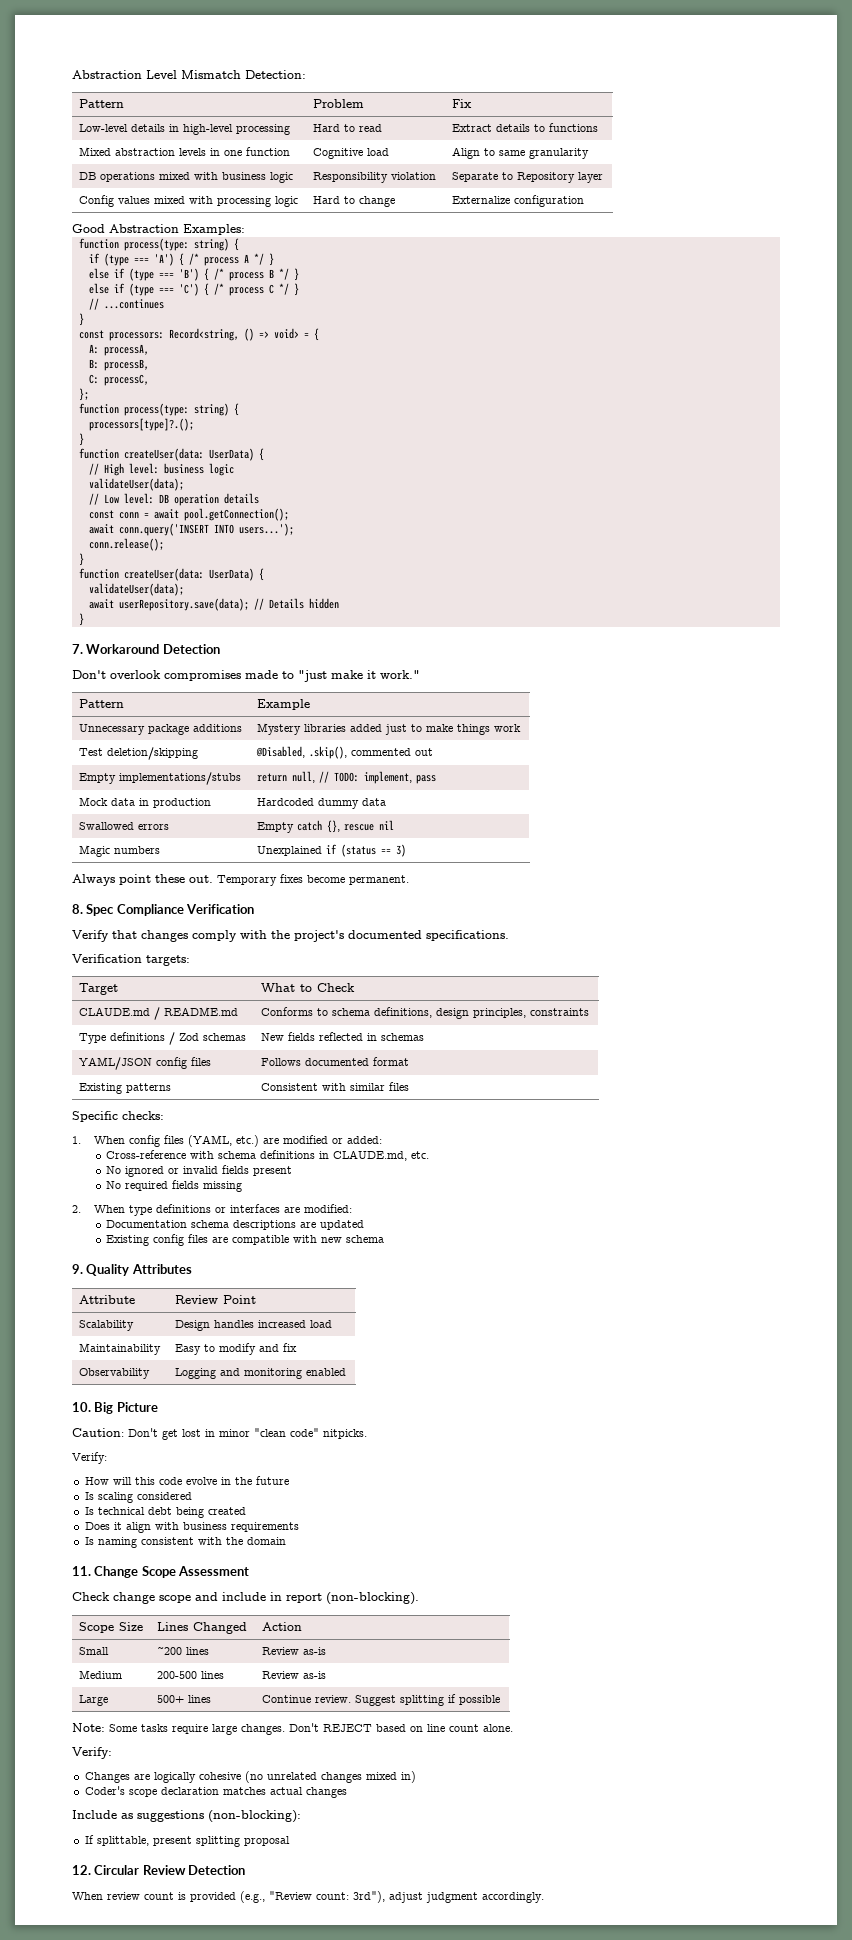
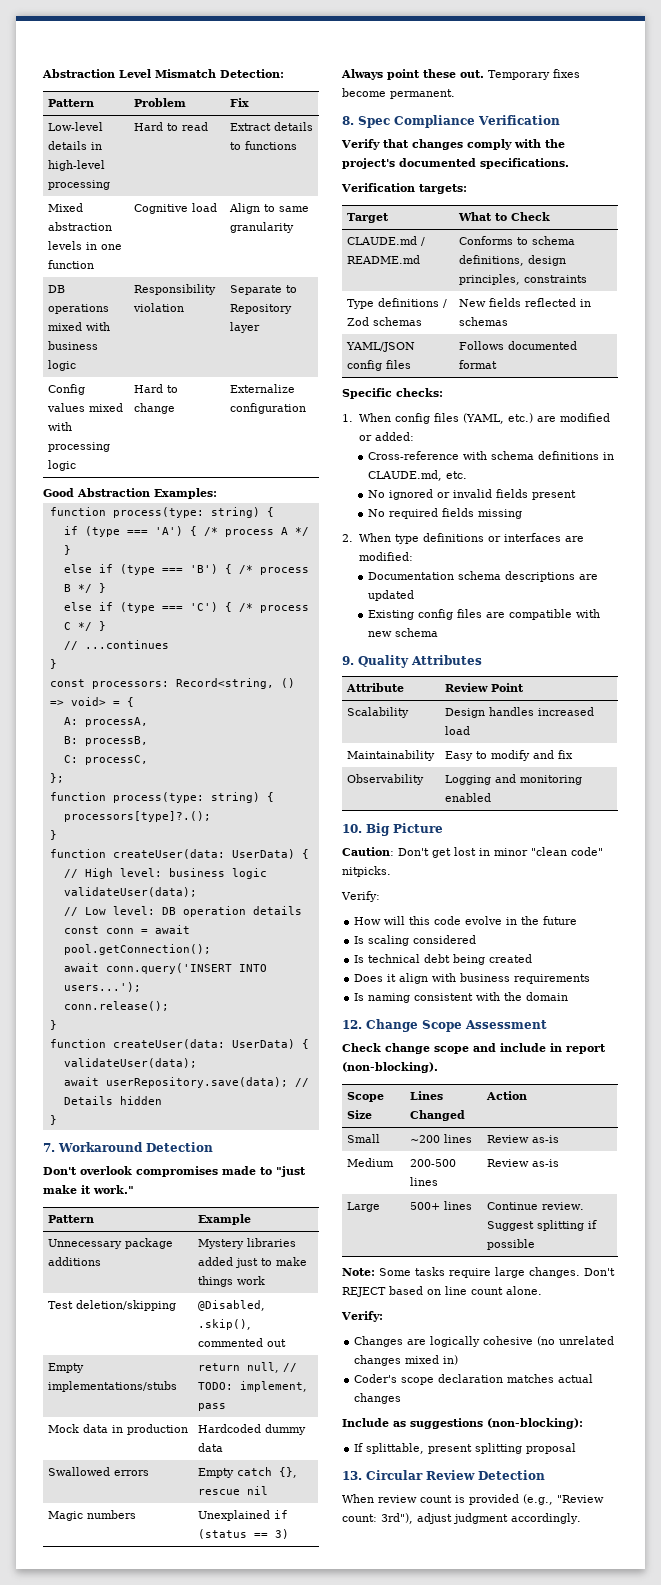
[79,1083,172,1094] [261,1082,410,1091] // Existing patterns | Consistent with similar files -> (498, 364) none
[72,1566,91,1576] 11. -> [342,1020,362,1029] 12.
[72,1865,91,1875] 12. -> [342,1471,362,1480] 13.

